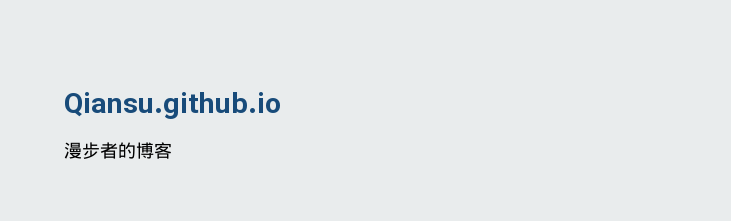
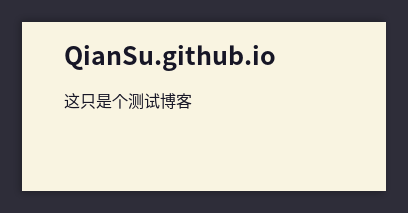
[64,92,281,119] [64,142,136,159] Qiansu.github.io // 漫步者的 -> [64,45,276,71] [64,93,160,110] QianSu.github.io // 这只是个测试

